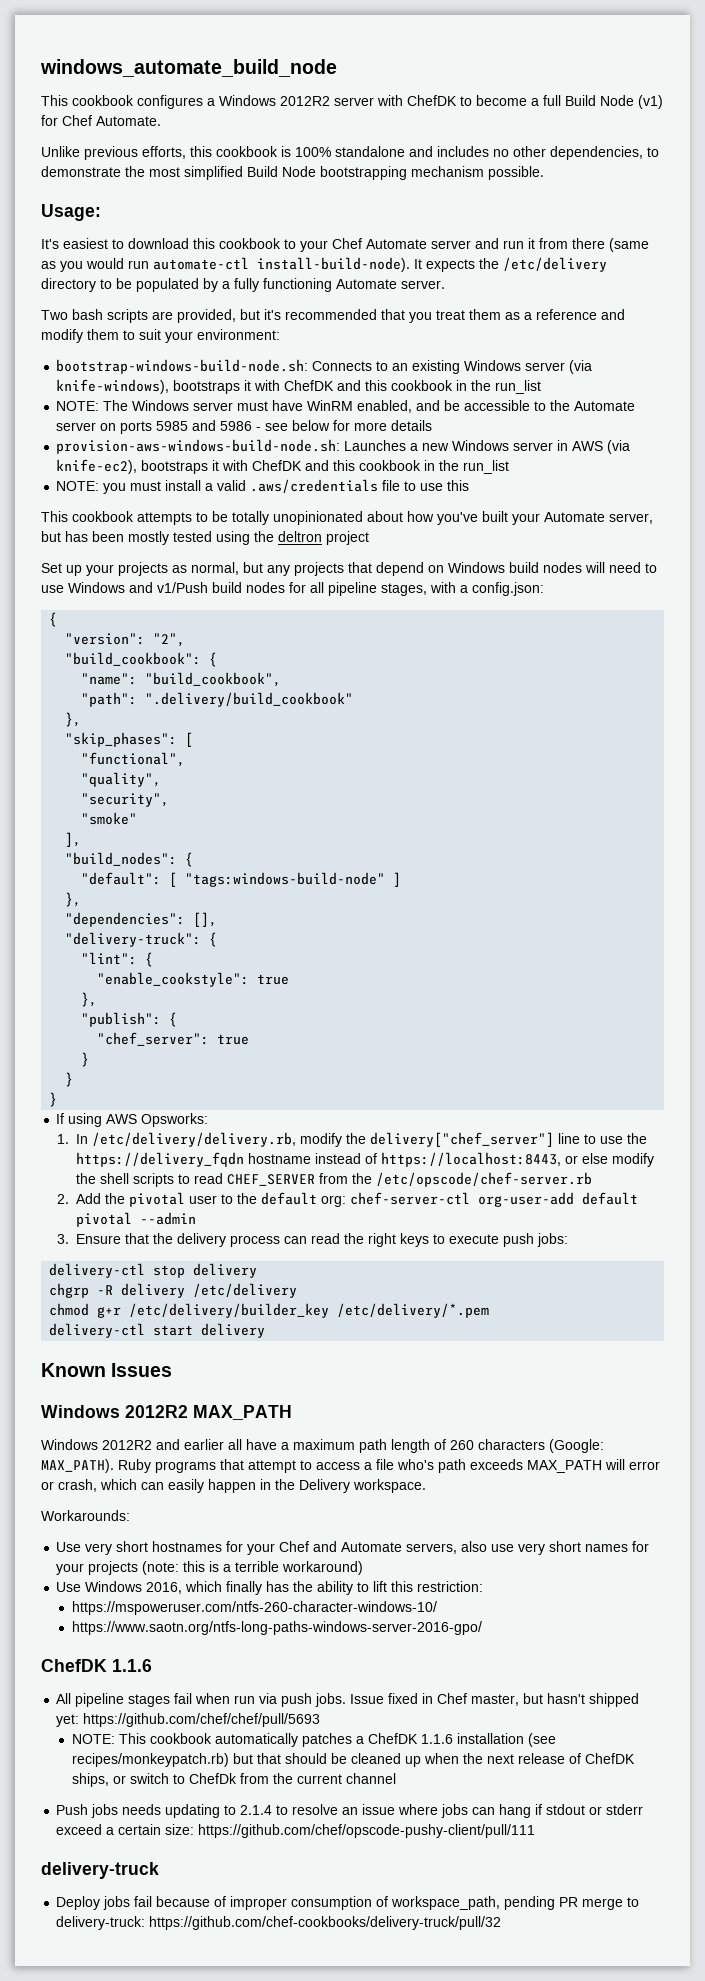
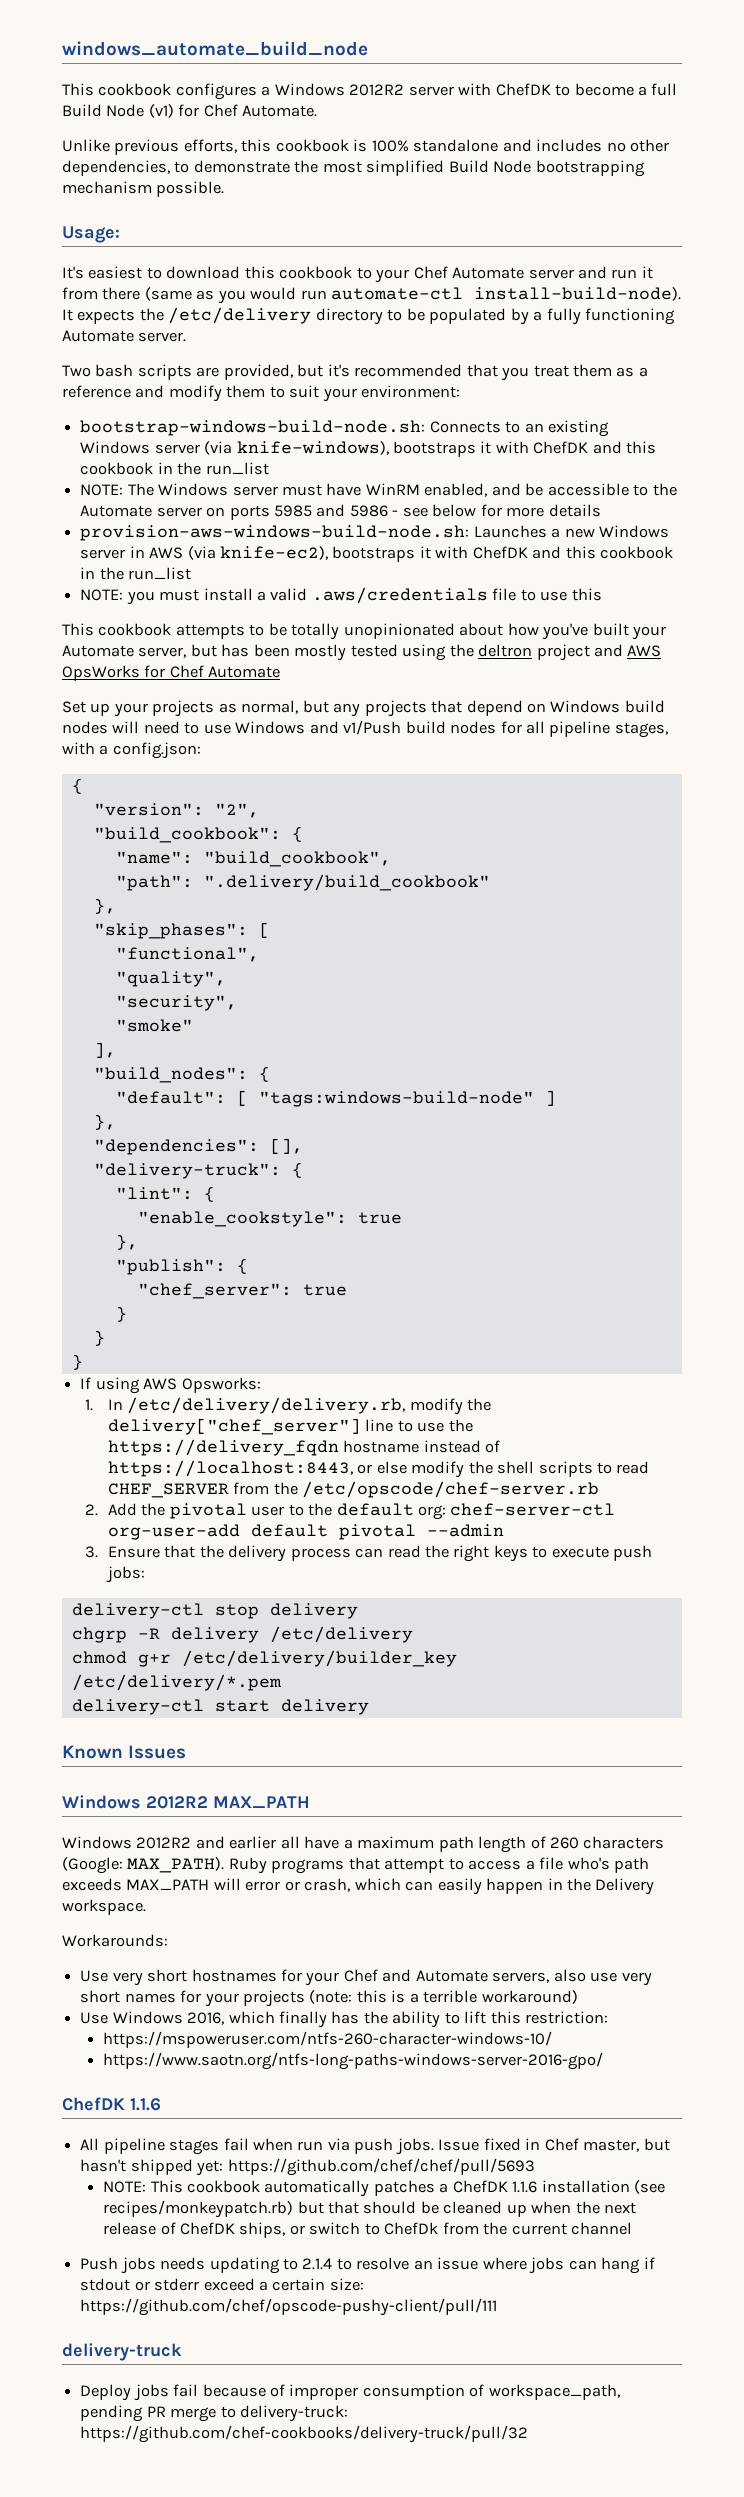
(369, 538) none -> [594,644,662,657] [62,665,281,681] and AWS OpsWorks for Chef Automate

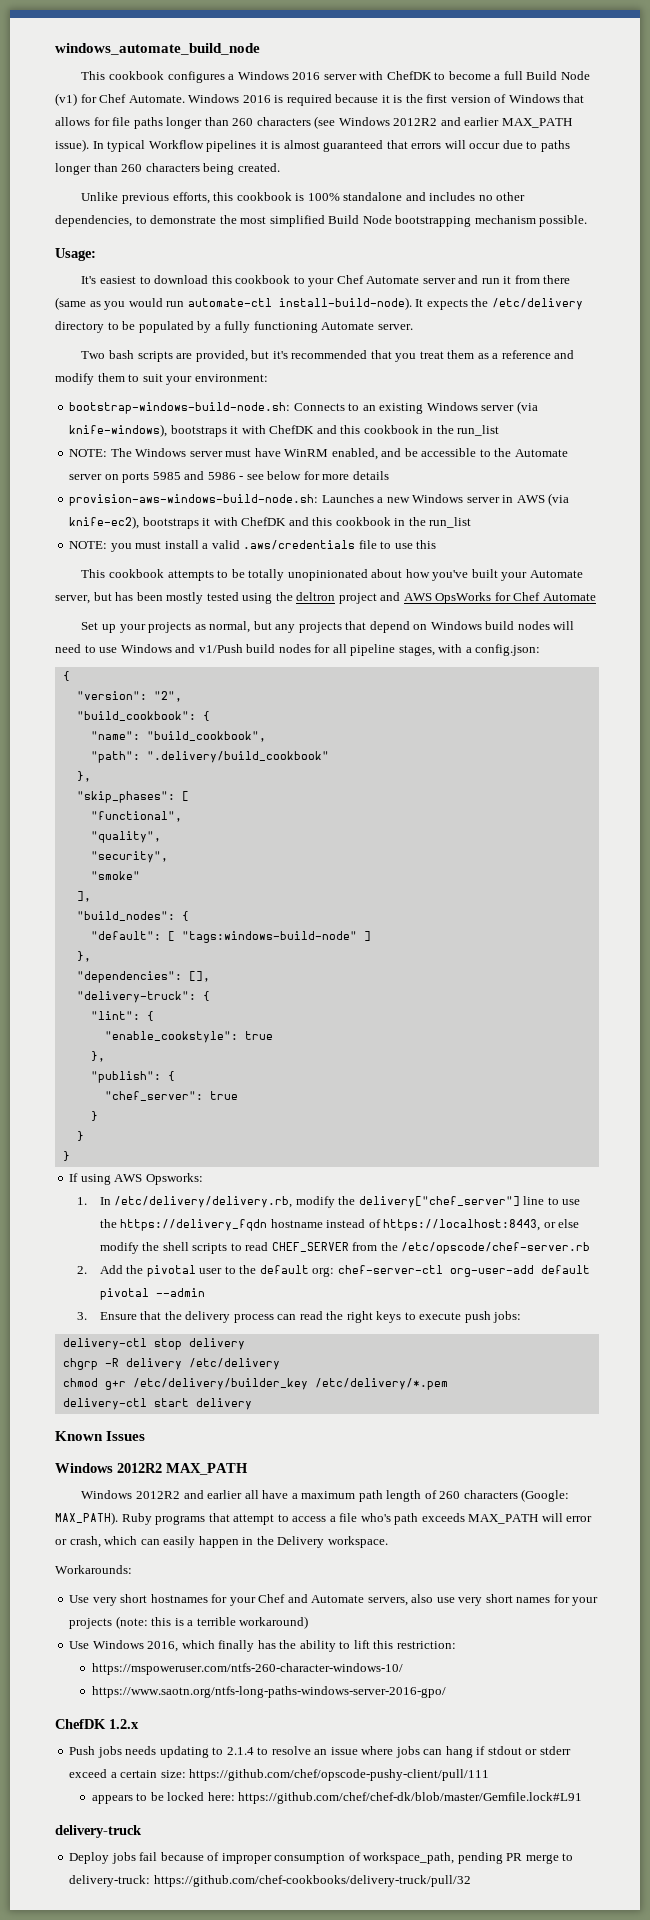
[349,84,405,96] 2012R2 -> [292,72,321,80] 2016
(318, 111) none -> [188,94,585,106] [55,116,572,129] [55,139,570,152] [55,163,280,175] Windows 2016 is required because it is the first version of Windows that allows for file paths longer than 260 characters (see Windows 2012R2 and earlier MAX_PATH issue). In typical Workflow pipelines it is almost guaranteed that errors will occur due to paths longer than 260 characters being created.
[130,2098,161,2111] [80,2138,670,2155] [80,2158,535,2176] [103,2180,666,2197] [103,2200,637,2218] [103,2222,633,2238] 1.1.6 // All pipeline stages fail when run via push jobs. Issue fixed in Chef master, but hasn't shipped yet: https://github.com/chef/chef/pull/5693 // NOTE: This cookbook automatically patches a ChefDK 1.1.6 installation (see recipes/monkeypatch.rb) but that should be cleaned up when the next release of ChefDK ships, or switch to ChefDk from the current channel -> [109,1719,139,1729] 1.2.x
(498, 2307) none -> [91,1792,583,1804] // appears to be locked here: https://github.com/chef/chef-dk/blob/master/Gemfile.lock#L91

